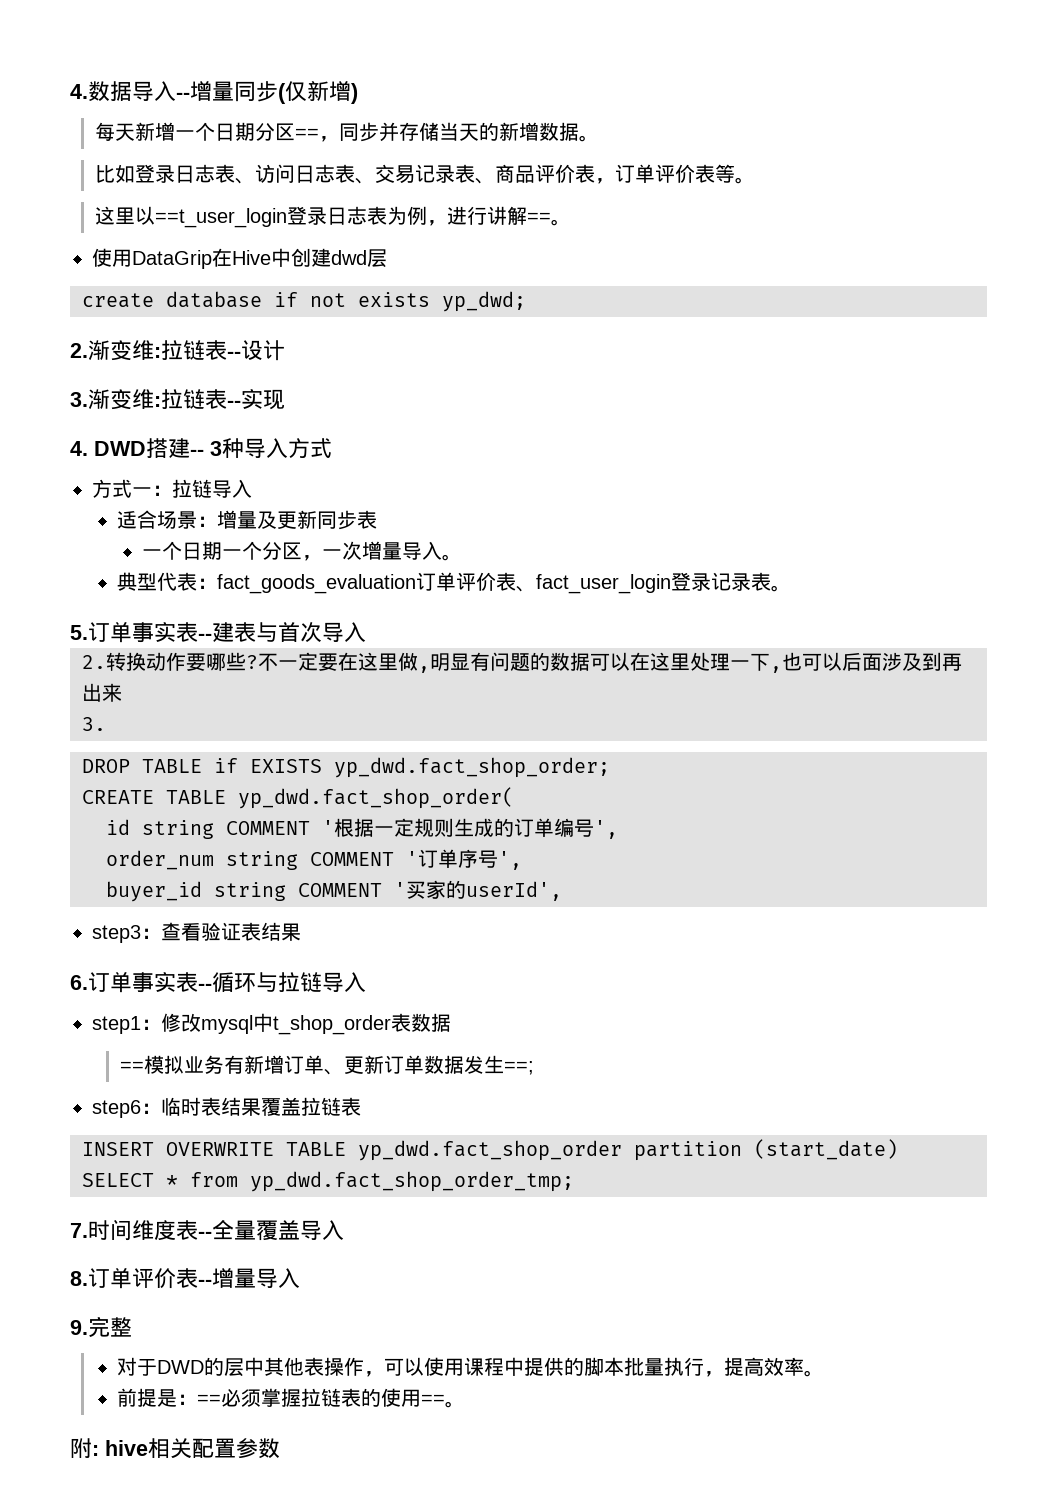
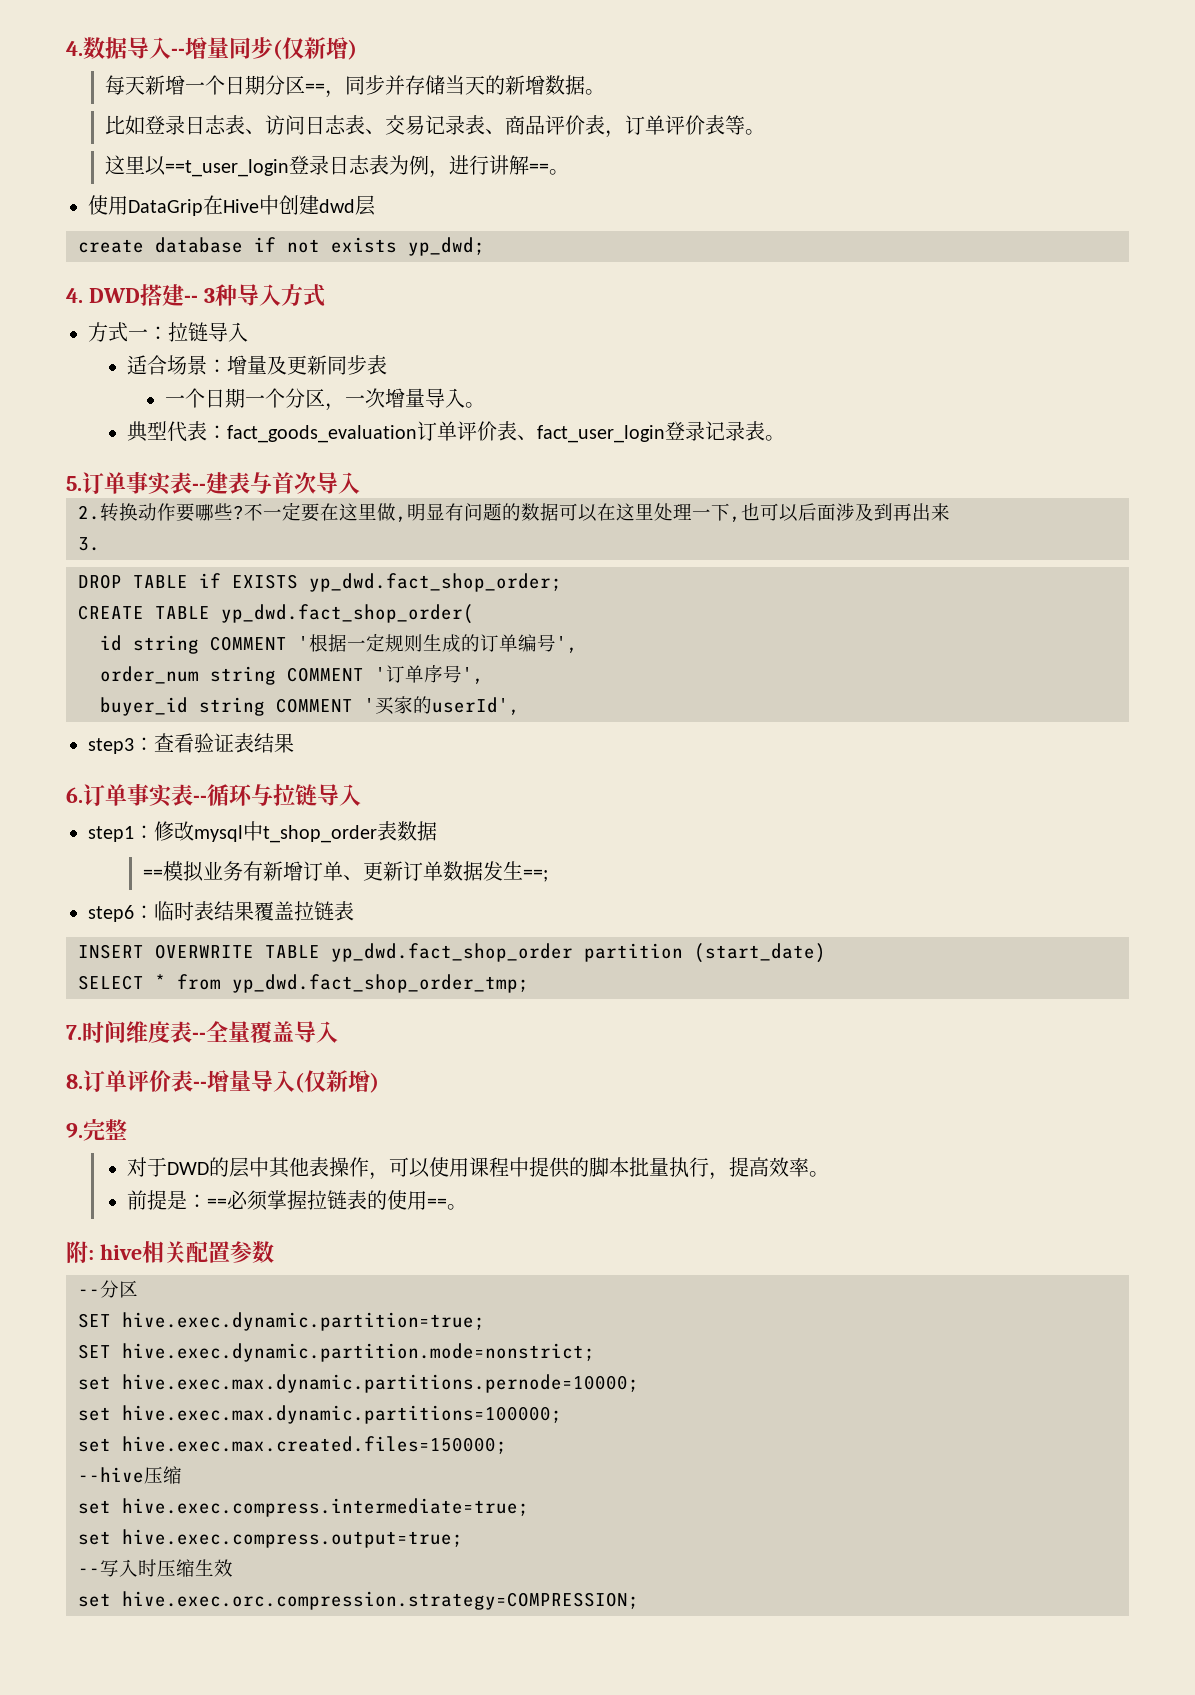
[70,340,285,361] [70,389,285,410] // 2.渐变维:拉链表--设计 // 3.渐变维:拉链表--实现 -> (485, 246) none
(300, 1278) none -> [295,1070,379,1093] (仅新增)
(280, 1448) none -> [78,1280,138,1298] [78,1312,485,1331] [78,1343,595,1362] [78,1374,639,1393] [78,1405,562,1424] [78,1436,507,1454] [78,1466,182,1484] [78,1498,529,1517] [78,1529,463,1548] [78,1559,233,1577] [78,1591,639,1610] // --分区 // SET hive.exec.dynamic.partition=true; // SET hive.exec.dynamic.partition.mode=nonstrict; // set hive.exec.max.dynamic.partitions.pernode=10000; // set hive.exec.max.dynamic.partitions=100000; // set hive.exec.max.created.files=150000; // --hive压缩 // set hive.exec.compress.intermediate=true; // set hive.exec.compress.output=true; // --写入时压缩生效 // set hive.exec.orc.compression.strategy=COMPRESSION;

